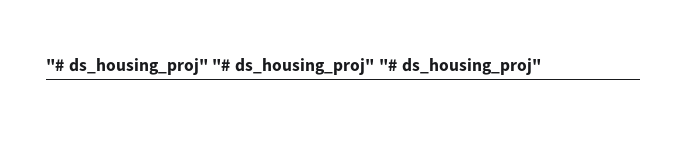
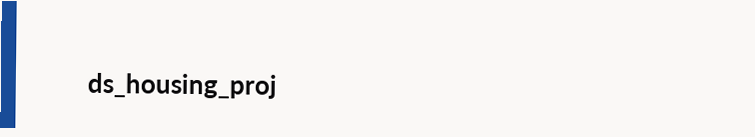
[46,58,541,75] "# ds_housing_proj" "# ds_housing_proj" "# ds_housing_proj" -> [87,72,277,99] ds_housing_proj

